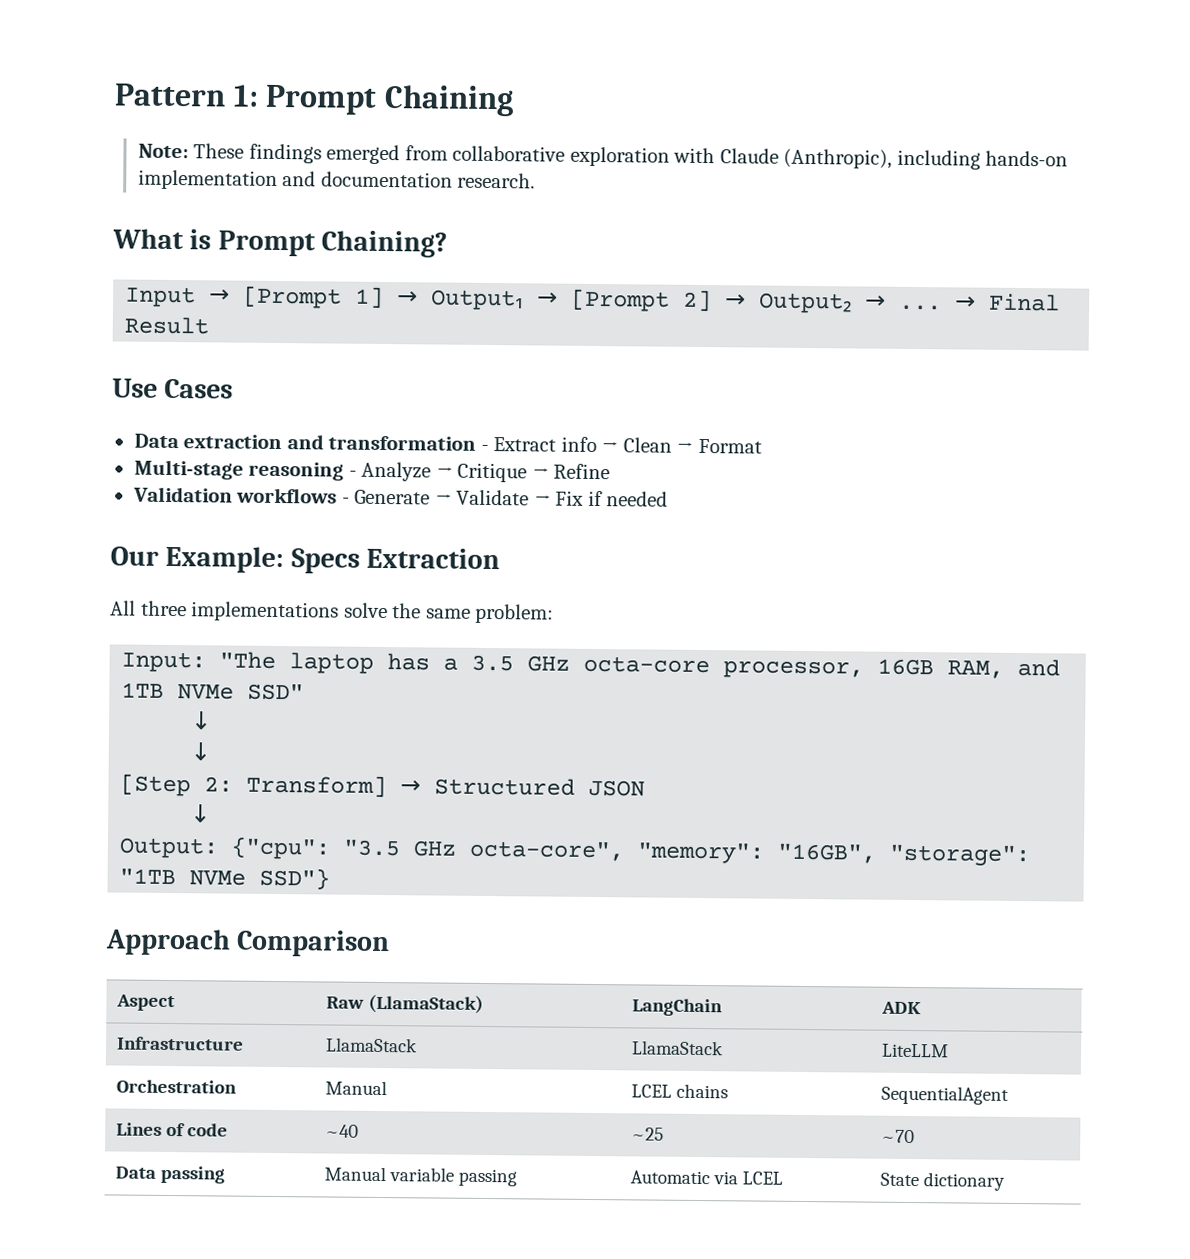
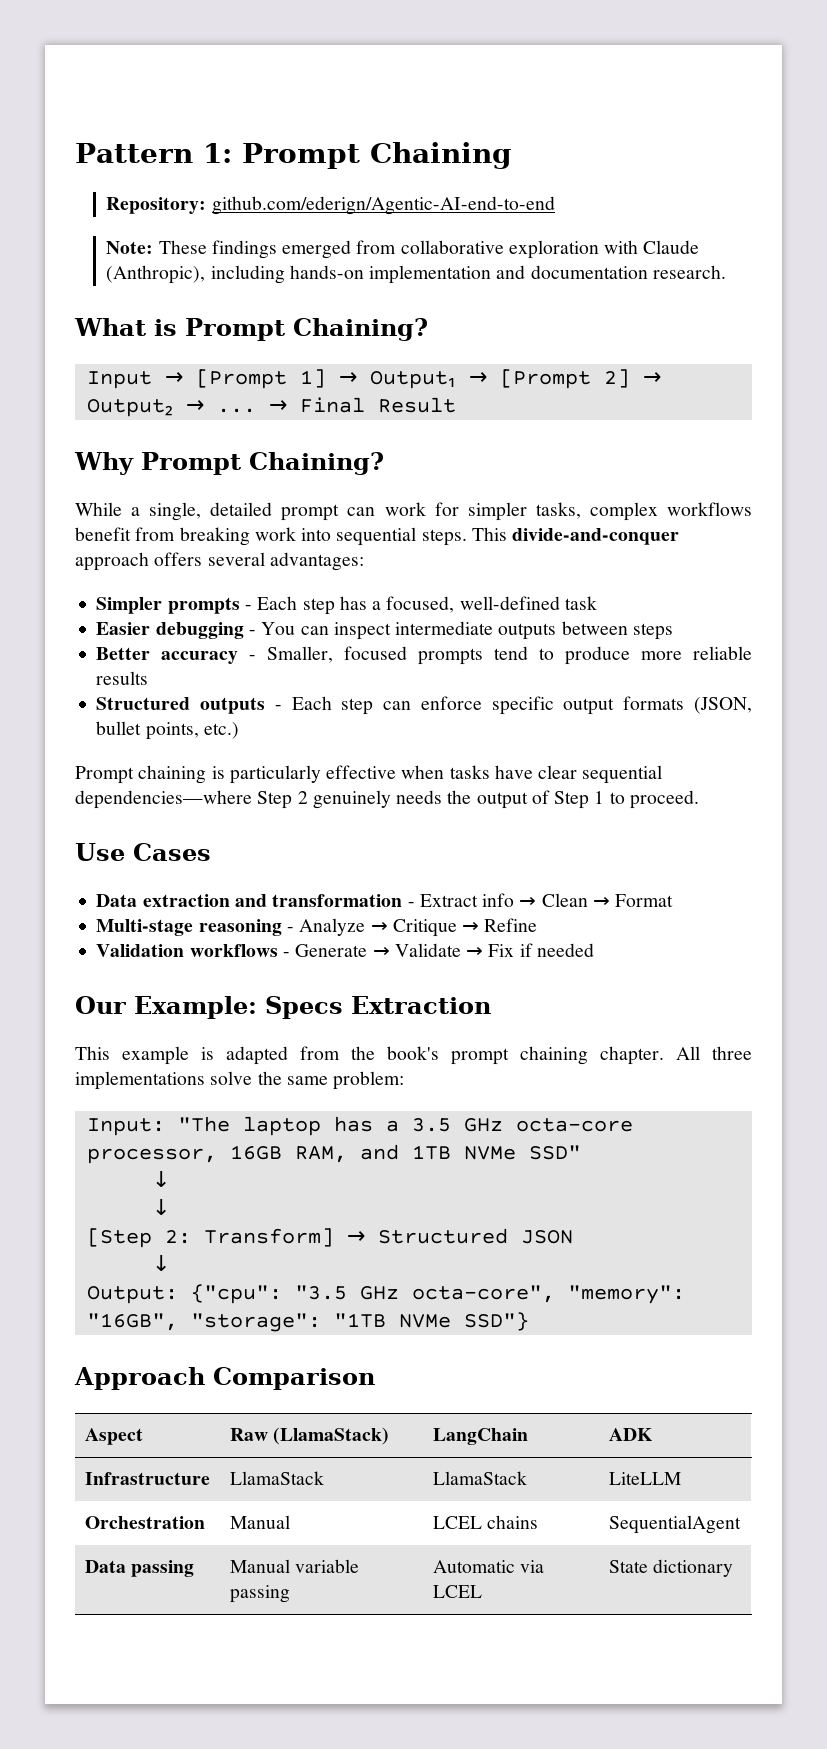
(514, 100) none -> [106,196,555,215] // Repository: github.com/ederign/Agentic-AI-end-to-end
(210, 325) none -> [74,452,384,475] [75,502,753,521] [75,527,680,546] [75,552,364,571] [96,596,597,615] [96,621,673,640] [96,646,752,665] [96,671,149,685] [96,696,752,715] [96,721,239,740] [75,765,663,784] [75,790,699,809] // Why Prompt Chaining? // While a single, detailed prompt can work for simpler tasks, complex workflows benefit from breaking work into sequential steps. This divide-and-conquer approach offers several advantages: // Simpler prompts - Each step has a focused, well-defined task // Easier debugging - You can inspect intermediate outputs between steps // Better accuracy - Smaller, focused prompts tend to produce more reliable results // Structured outputs - Each step can enforce specific output formats (JSON, bullet points, etc.) // Prompt chaining is particularly effective when tasks have clear sequential dependencies—where Step 2 genuinely needs the output of Step 1 to proceed.
(501, 558) none -> [75,1046,664,1065] This example is adapted from the book's prompt chaining chapter.
[115,1122,228,1137] [324,1124,359,1138] [630,1127,664,1141] [880,1129,915,1144] // Lines of code | ~40 | ~25 | ~70 -> (741, 1524) none

